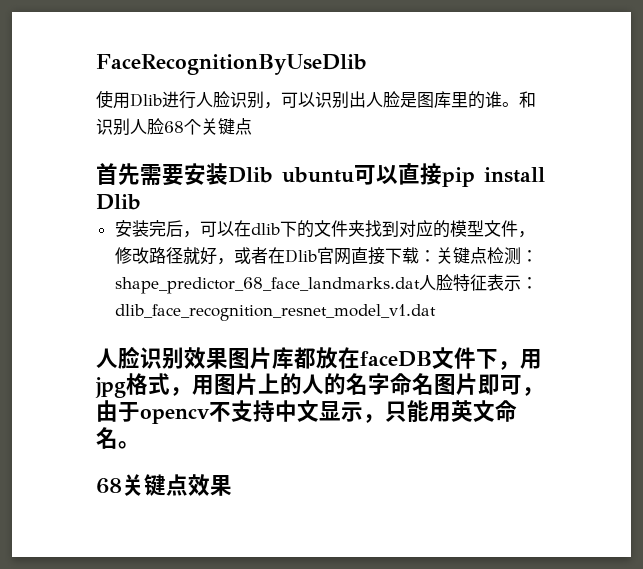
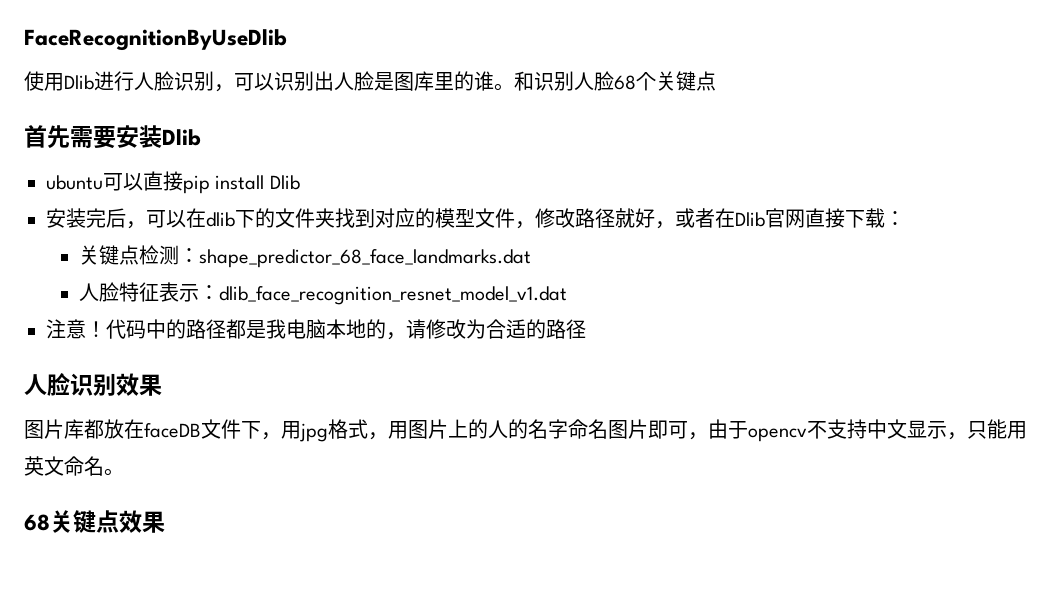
(273, 175) none -> (201, 137) //
(436, 256) none -> (905, 218) //
(420, 285) none -> (531, 258) //
(436, 312) none -> [46,319,586,340] // 注意！代码中的路径都是我电脑本地的，请修改为合适的路径
(228, 358) none -> (162, 385) //

